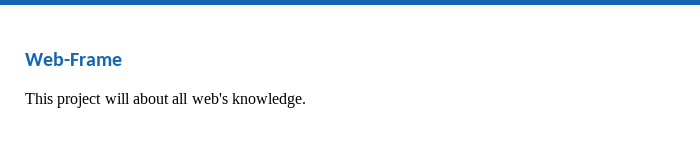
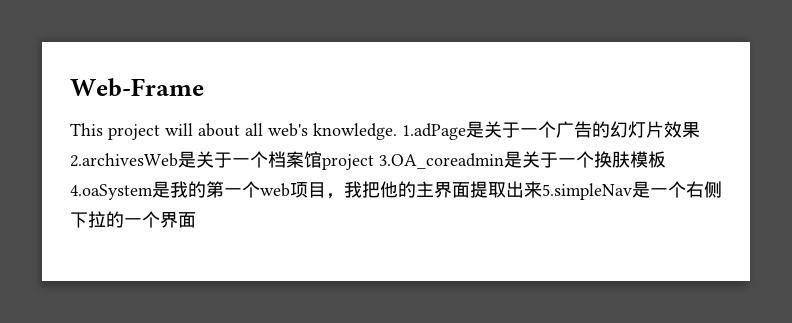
(306, 100) none -> [402,121,700,140] [70,151,666,170] [70,181,722,200] [70,211,196,228] 1.adPage是关于一个广告的幻灯片效果2.archivesWeb是关于一个档案馆project 3.OA_coreadmin是关于一个换肤模板4.oaSystem是我的第一个web项目，我把他的主界面提取出来5.simpleNav是一个右侧下拉的一个界面

